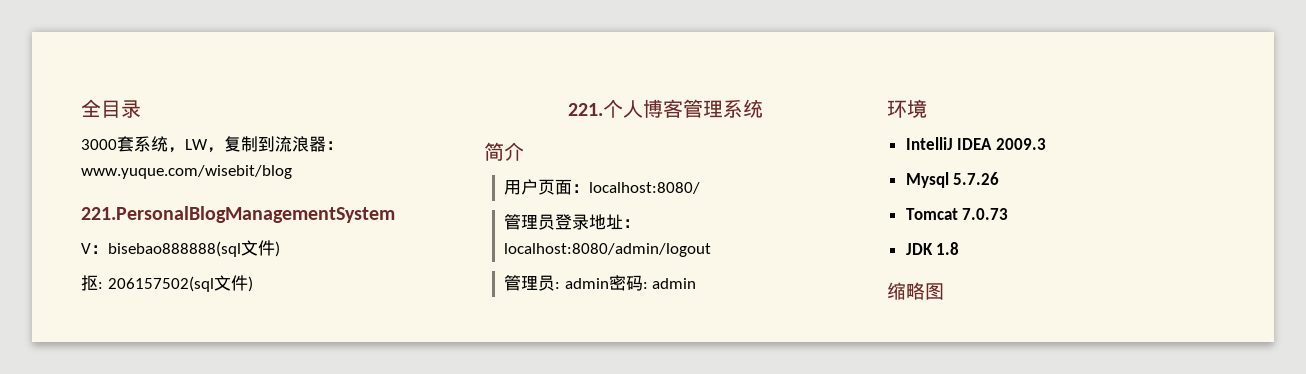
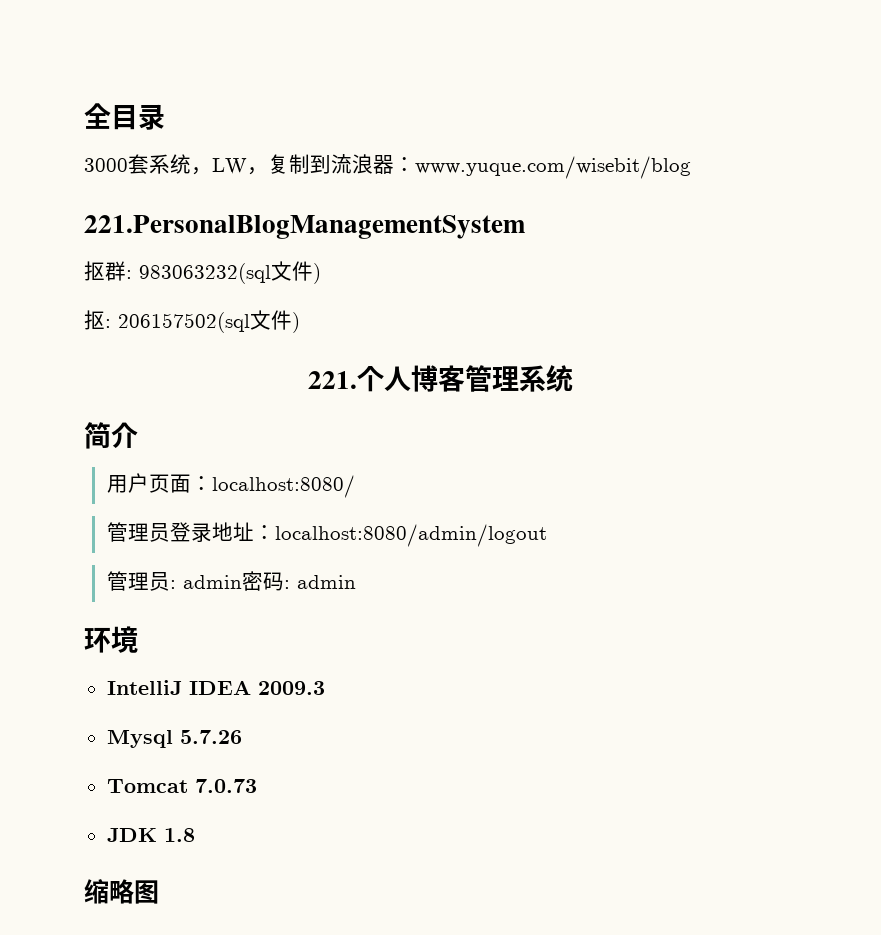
[81,241,241,257] V：bisebao888888(sql -> [84,261,271,284] 抠群: 983063232(sql

